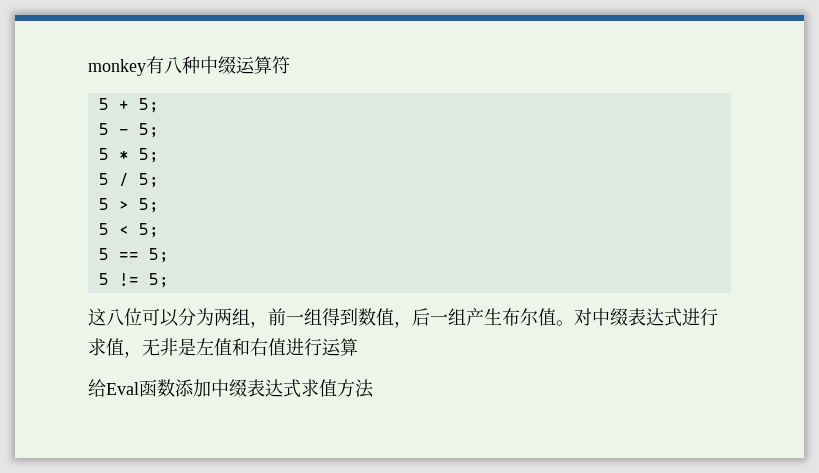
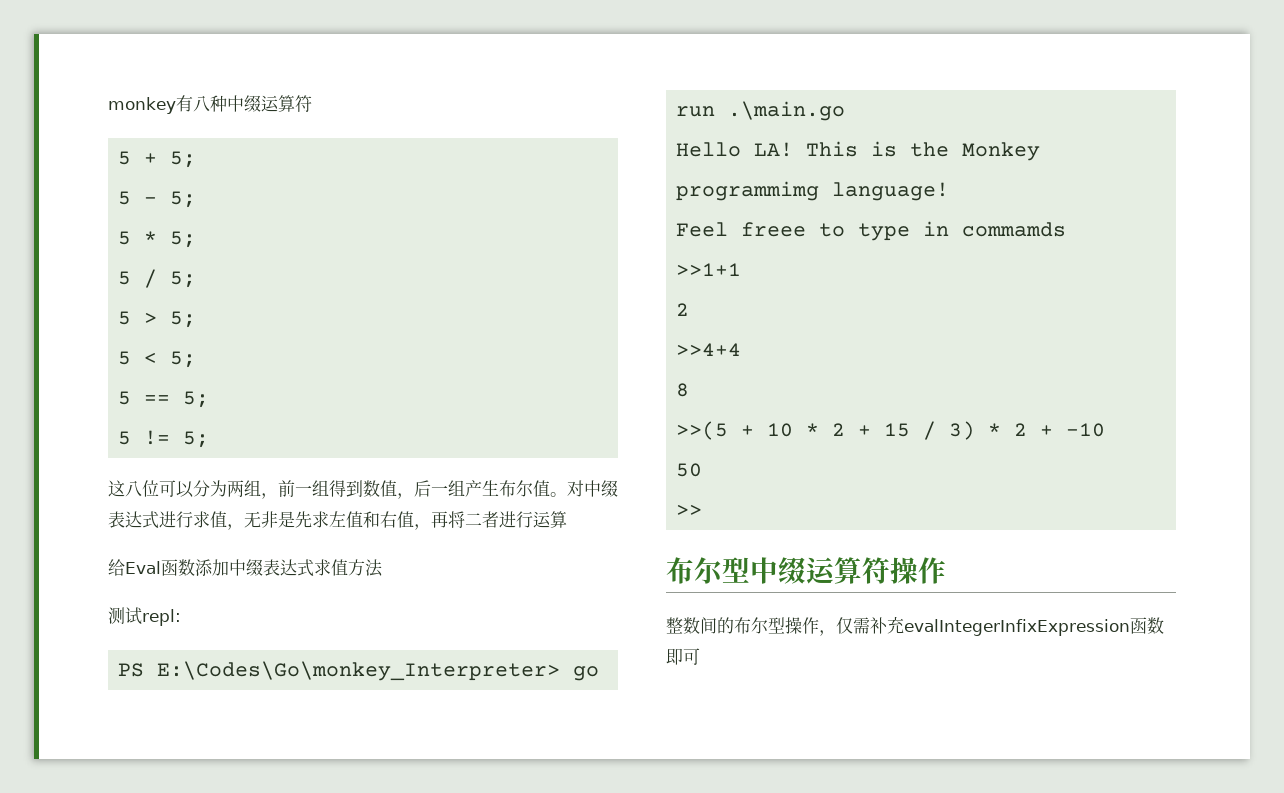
(196, 347) none -> [295,511,329,528] 先求
(286, 347) none -> [414,511,499,530] ，再将二者
(374, 388) none -> [108,607,181,626] [118,661,600,681] [676,101,846,121] [676,141,1041,161] [676,181,950,201] [676,221,1067,241] [676,263,742,276] [676,303,690,316] [676,343,742,356] [676,383,690,397] [676,421,1106,440] [676,463,703,477] [676,504,703,516] [666,557,946,584] [666,616,1164,636] [666,648,700,665] // 测试repl: // PS E:\Codes\Go\monkey_Interpreter> go run .\main.go // Hello LA! This is the Monkey programmimg language! // Feel freee to type in commamds // >>1+1 // 2 // >>4+4 // 8 // >>(5 + 10 * 2 + 15 / 3) * 2 + -10 // 50 // >> // 布尔型中缀运算符操作 // 整数间的布尔型操作，仅需补充evalIntegerInfixExpression函数即可

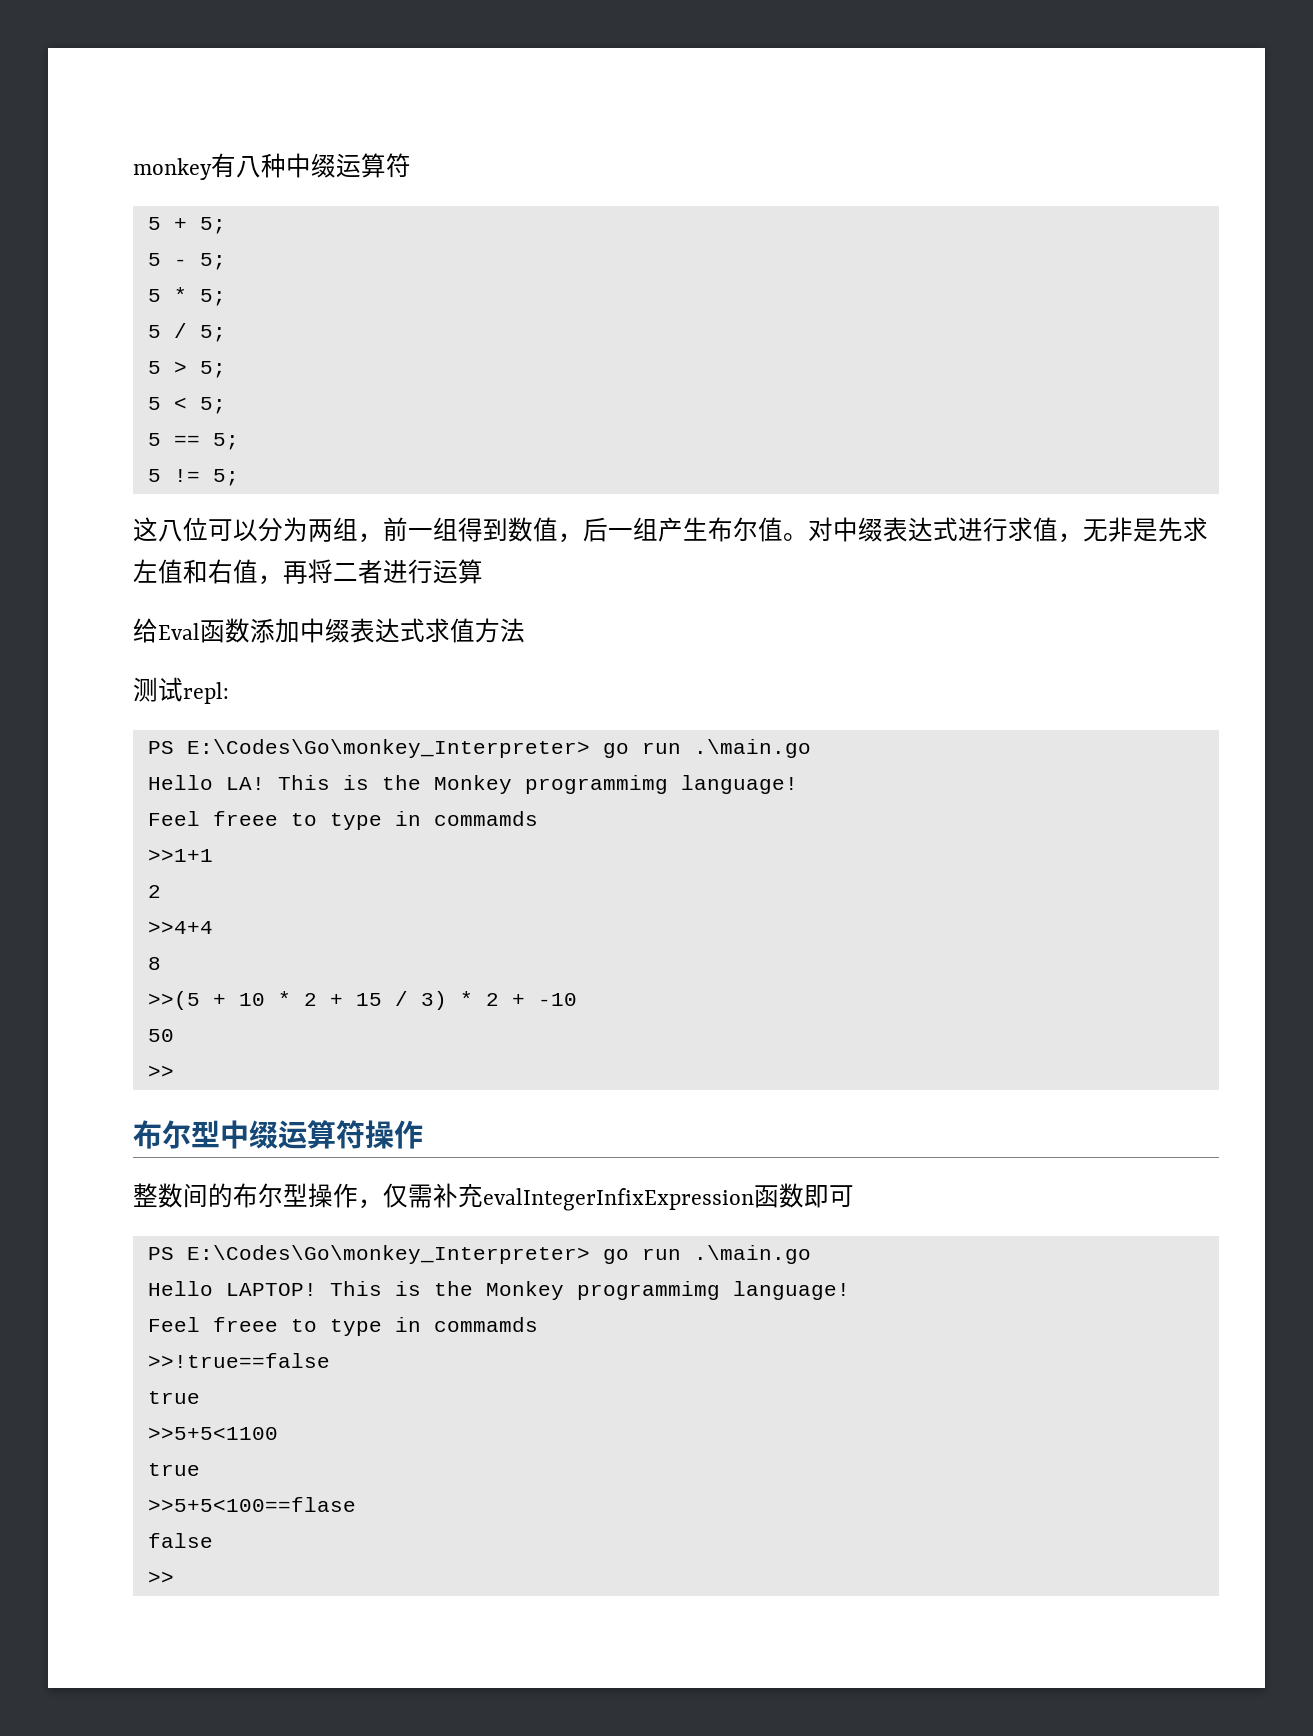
(700, 656) none -> [147,1245,811,1264] [147,1281,850,1300] [147,1317,538,1336] [147,1353,330,1368] [147,1391,200,1404] [147,1427,278,1440] [147,1463,200,1476] [147,1497,356,1512] [147,1533,213,1548] [147,1571,174,1584] // PS E:\Codes\Go\monkey_Interpreter> go run .\main.go // Hello LAPTOP! This is the Monkey programmimg language! // Feel freee to type in commamds // >>!true==false // true // >>5+5<1100 // true // >>5+5<100==flase // false // >>

